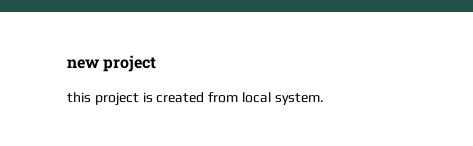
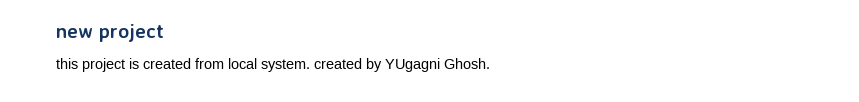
(324, 99) none -> [314,58,490,72] created by YUgagni Ghosh.

